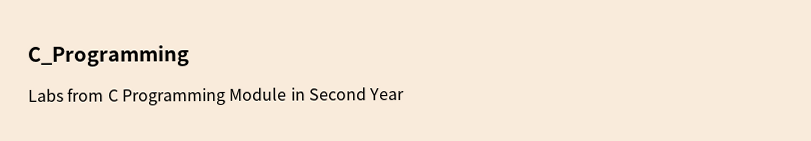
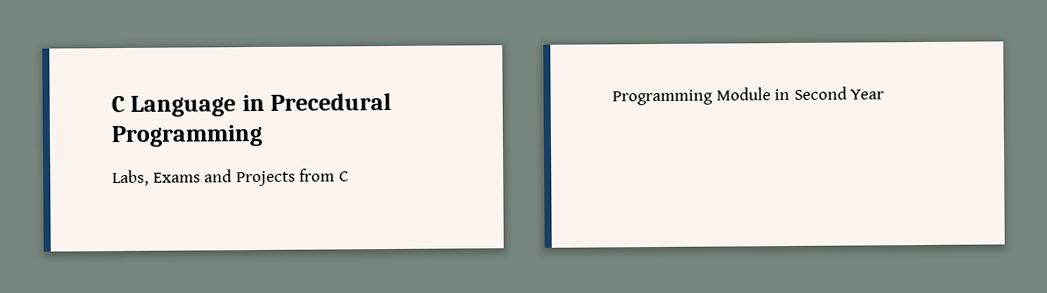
[27,45,189,67] [28,88,64,102] C_Programming // Labs -> [111,92,392,117] [111,124,262,148] [112,169,296,187] C Language in Precedural Programming // Labs, Exams and Projects

